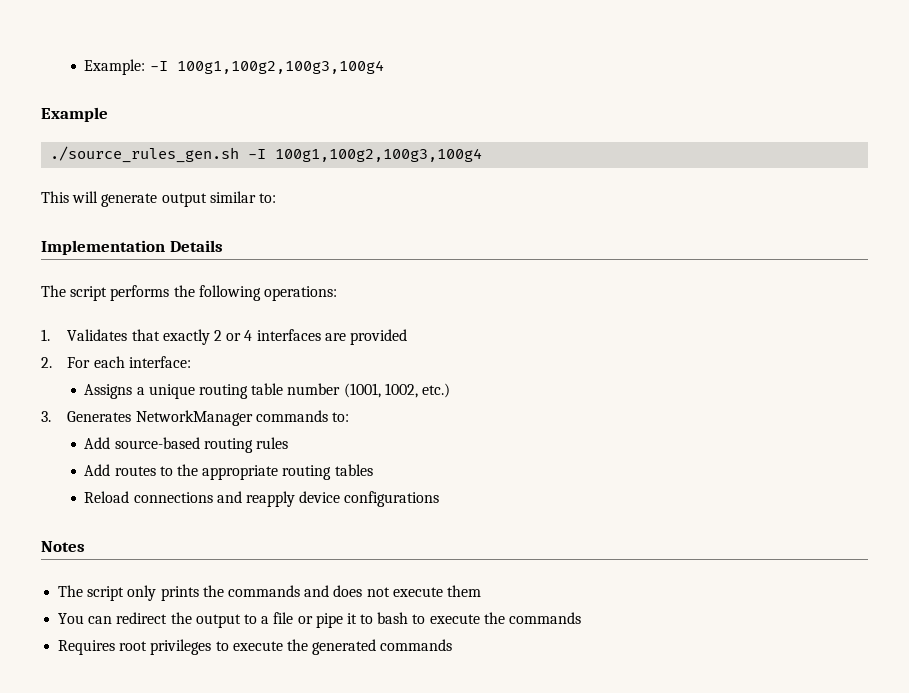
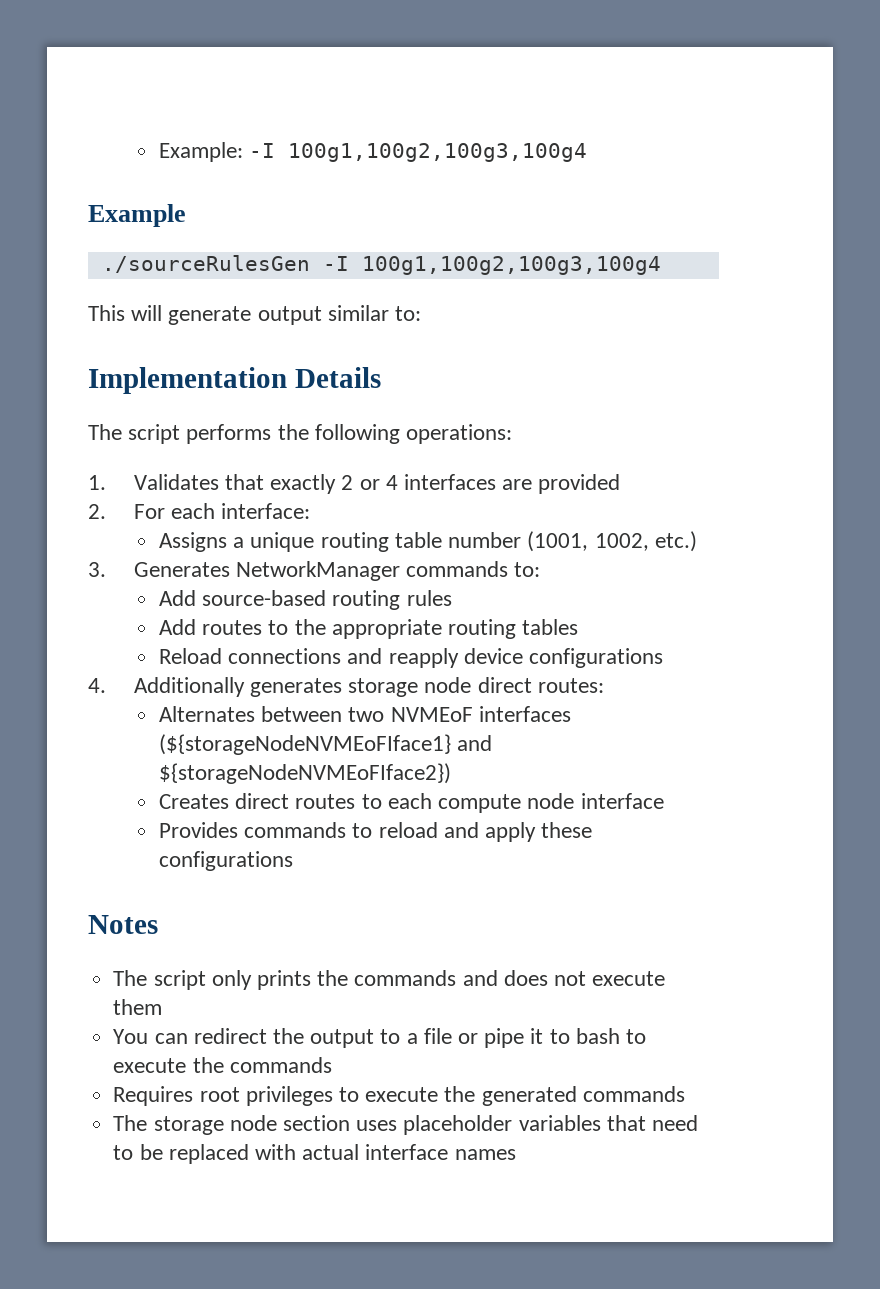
[50,146,240,163] ./source_rules_gen.sh -> [101,255,310,273] ./sourceRulesGen
(440, 499) none -> [88,677,604,697] [159,706,571,722] [159,734,493,755] [159,763,452,784] [159,793,664,813] [159,822,593,842] [159,851,294,871] // 4. Additionally generates storage node direct routes: // Alternates between two NVMEoF interfaces (${storageNodeNVMEoFIface1} and ${storageNodeNVMEoFIface2}) // Creates direct routes to each compute node interface // Provides commands to reload and apply these configurations
(453, 645) none -> [113,1115,698,1135] [113,1144,516,1164] // The storage node section uses placeholder variables that need to be replaced with actual interface names

